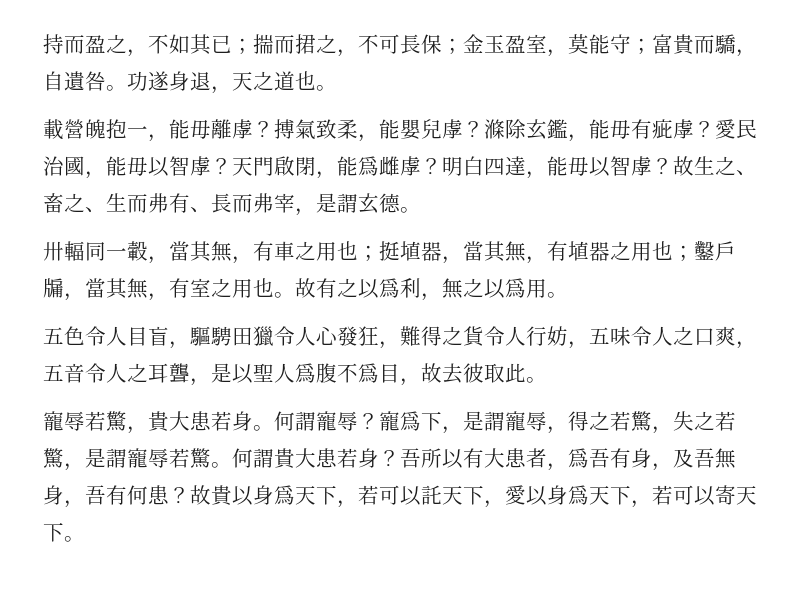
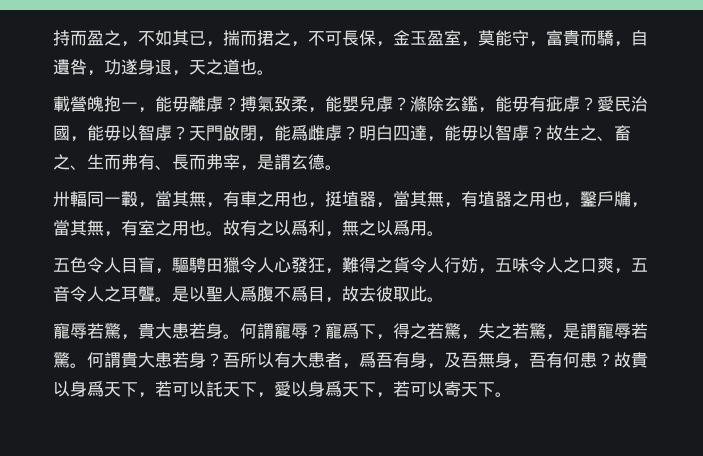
[232,38,253,54] ； -> [206,41,223,47] ，
[442,38,463,54] ； -> [376,41,393,47] ，
[631,38,652,54] ； -> [529,41,546,47] ，
[106,85,127,91] 。 -> [87,70,104,76] ，
[358,245,379,261] ； -> [308,202,325,208] ，
[673,245,694,261] ； -> [563,202,580,208] ，
[190,378,211,386] ， -> [155,297,172,302] 。
[463,411,568,434] 是謂寵辱， -> (393, 337) none

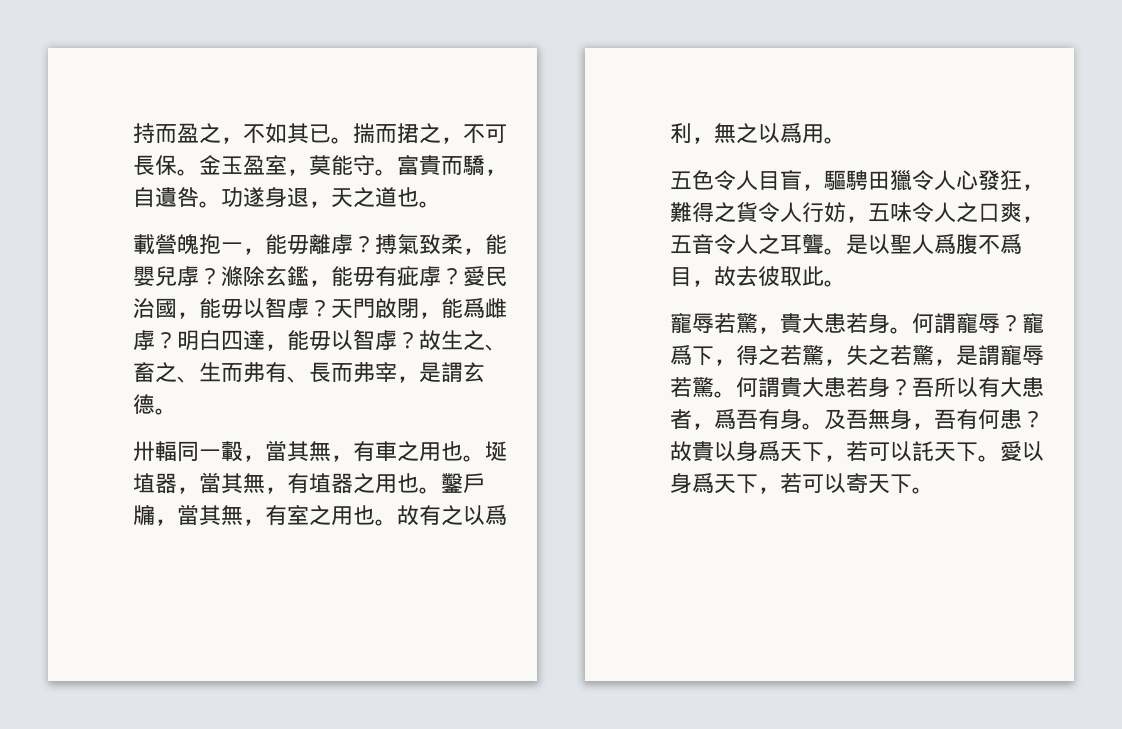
[206,41,223,47] ， -> [331,137,353,144] 。
[376,41,393,47] ， -> [177,169,199,176] 。
[529,41,546,47] ， -> [375,169,397,176] 。
[87,70,104,76] ， -> [199,201,221,208] 。
[308,191,342,208] ，挺 -> [463,441,507,462] 。埏
[563,202,580,208] ， -> [419,487,441,494] 。
[427,363,444,369] ， -> [802,423,824,430] 。
[257,392,274,398] ， -> [978,455,1000,462] 。

